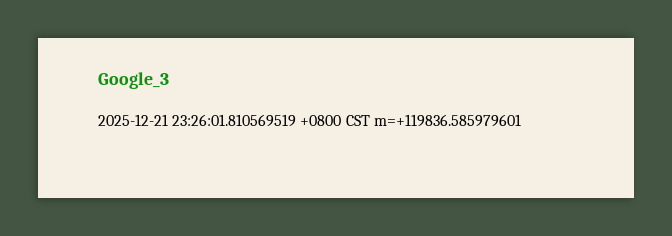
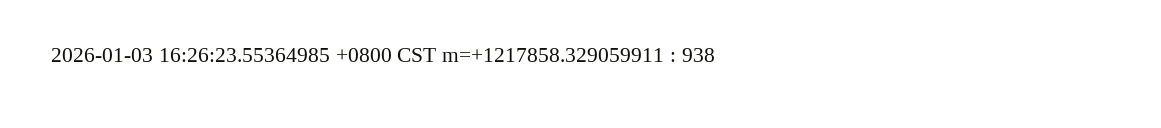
[98,72,169,89] [98,114,521,127] Google_3 // 2025-12-21 23:26:01.810569519 +0800 CST m=+119836.585979601 -> [51,48,715,62] 2026-01-03 16:26:23.55364985 +0800 CST m=+1217858.329059911 : 938

